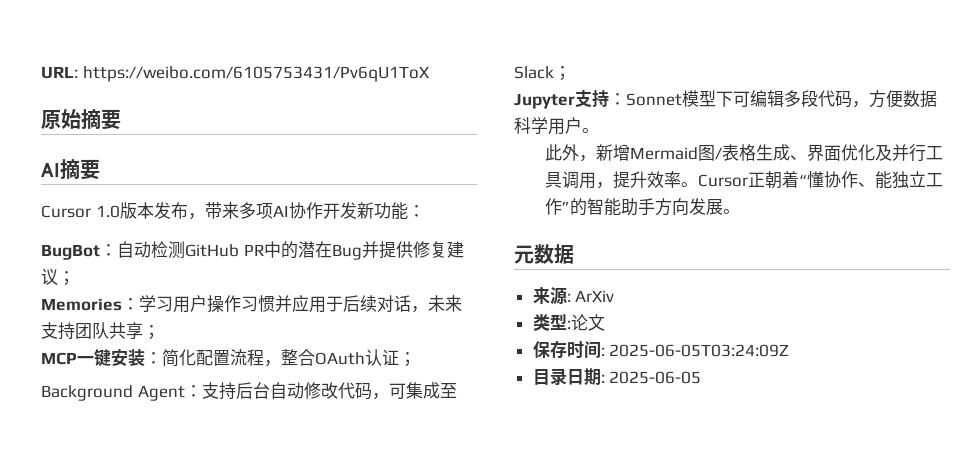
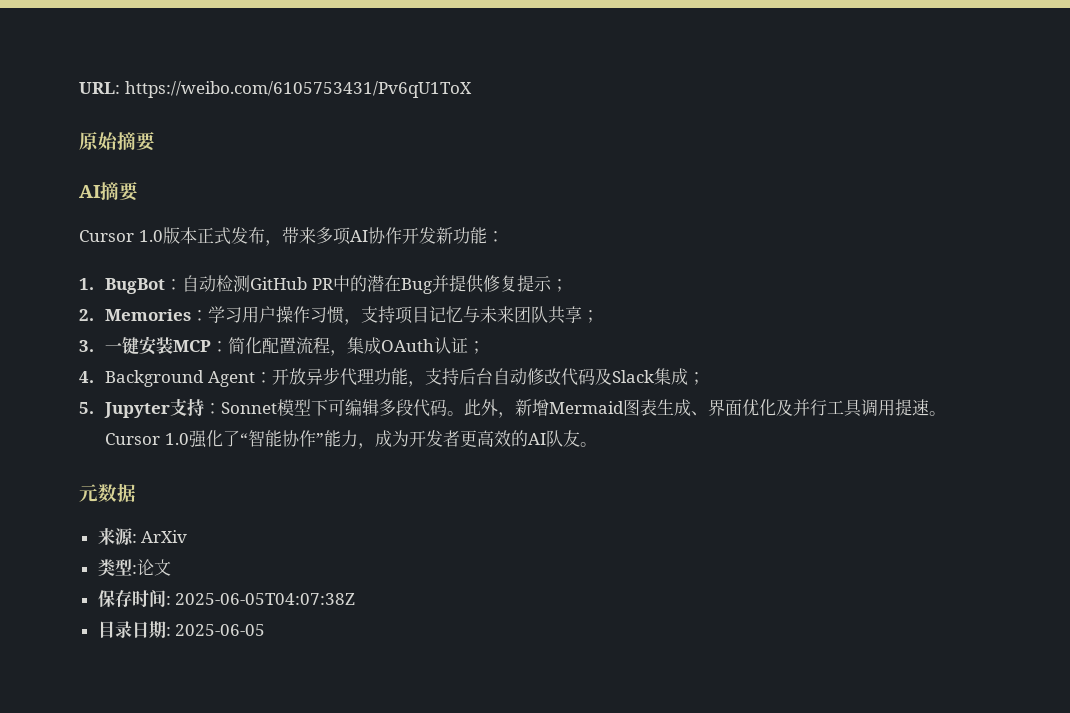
(154, 210) none -> [196,227,231,245] 正式
(425, 211) none -> [79,278,94,290] 1.
[446,241,464,258] [41,268,75,286] 建议； // -> [516,275,568,292] [79,309,94,321] 提示； // 2.
[275,295,462,313] [41,322,75,340] 并应用于后续对话，未来支持 -> [344,306,515,325] ，支持项目记忆与未来
[41,352,77,365] MCP -> [79,340,94,352] 3.
(145, 357) none -> [173,340,212,352] MCP
[281,349,315,366] 整合 -> [347,337,382,354] 集成
(416, 359) none -> [79,371,94,383] 4.
(202, 391) none -> [271,367,425,387] 开放异步代理功能，
[371,382,457,400] [514,66,571,81] ，可集成至Slack； // -> [594,368,705,385] [79,402,94,414] 及Slack集成； // 5.
[852,90,937,108] [514,117,599,135] ，方便数据科学用户。 // -> [447,411,465,416] 。
[714,144,756,161] /表格 -> [640,399,658,416] 表
[595,171,943,189] [544,198,723,216] ，提升效率。Cursor正朝着“懂协作、能独立工作”的智能助手方向发展 -> [895,399,947,416] [105,430,580,449] 提速。Cursor 1.0强化了“智能协作”能力，成为开发者更高效的AI队友
[609,344,790,357] 2025-06-05T03:24:09Z -> [175,593,356,605] 2025-06-05T04:07:38Z

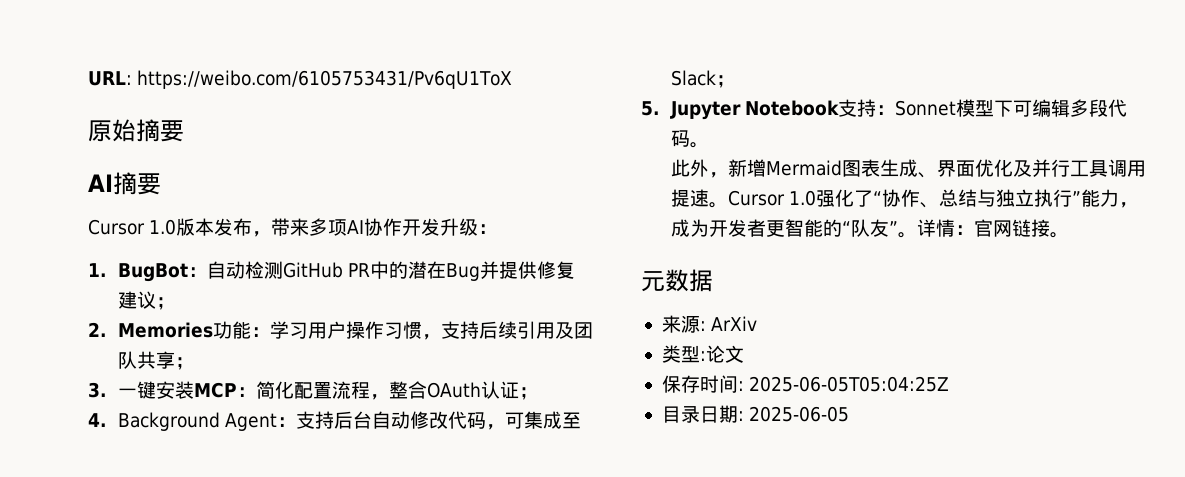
[196,227,231,245] 正式 -> (215, 227) none
[435,227,487,244] 新功能 -> [440,218,479,236] 升级
[516,275,552,292] 提示 -> [117,291,156,309] 建议
(192, 315) none -> [212,321,251,339] 功能
[395,306,515,324] 项目记忆与未来 -> [478,321,574,339] 后续引用及
[347,337,382,354] 集成 -> [388,381,427,399] 整合
[271,367,425,387] 开放异步代理功能， -> (296, 422) none
[594,368,688,385] 及Slack集成 -> [485,411,581,430] [670,70,716,86] ，可集成至Slack
(171, 410) none -> [744,100,839,116] Notebook
(465, 413) none -> (709, 145) //
[247,430,316,447] 智能协作 -> [881,189,1072,208] 协作、总结与独立执行
[476,430,580,447] 高效的AI队友 -> [784,219,1050,238] 智能的“队友”。详情：官网链接
[175,593,356,605] 2025-06-05T04:07:38Z -> [749,376,950,392] 2025-06-05T05:04:25Z

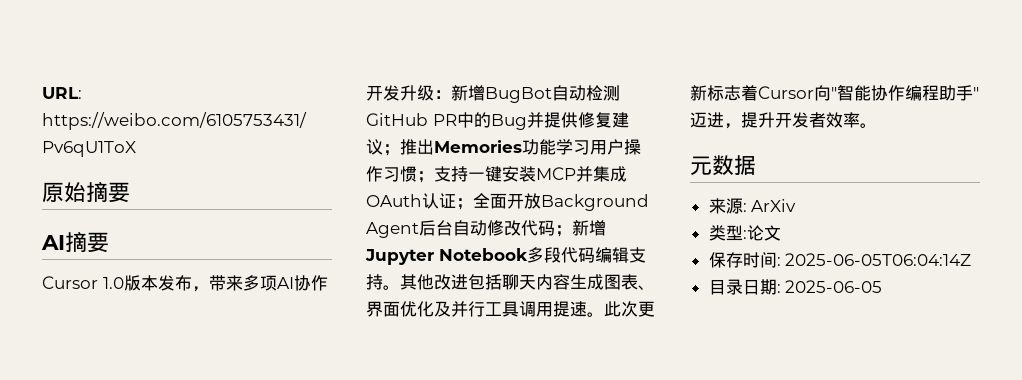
[88,263,207,282] // 1. BugBot： -> [451,85,552,103] 新增BugBot
[407,261,446,279] 潜在 -> (491, 120) none
[88,322,107,337] // 2. -> [400,139,434,155] 推出
[250,327,270,337] ： -> (556, 147) none
[421,321,593,340] [117,351,194,370] [88,381,427,400] ，支持后续引用及团队共享； // 3.一键安装MCP：简化配置流程，整合 -> [417,166,627,183] ；支持一键安装MCP并集成
[88,413,107,427] // 4. -> [473,193,541,209] 全面开放
[276,411,334,429] ：支持 -> (419, 230) none
[485,411,581,430] [670,70,735,88] [641,101,660,116] ，可集成至Slack； // 5. -> [555,220,606,237] ；新增
[837,99,1127,118] [670,130,709,148] [670,159,918,178] 支持：Sonnet模型下可编辑多段代码。 // 此外，新增Mermaid图表生成 -> [526,247,646,263] [366,274,638,290] 多段代码编辑支持。其他改进包括聊天内容生成图表
[727,189,1138,208] [670,219,1050,238] Cursor 1.0强化了“协作、总结与独立执行”能力，成为开发者更智能的“队友”。详情：官网链接 -> [604,301,655,317] [690,84,979,101] [690,112,860,129] 此次更新标志着Cursor向"智能协作编程助手"迈进，提升开发者效率
[749,376,950,392] 2025-06-05T05:04:25Z -> [785,253,972,266] 2025-06-05T06:04:14Z

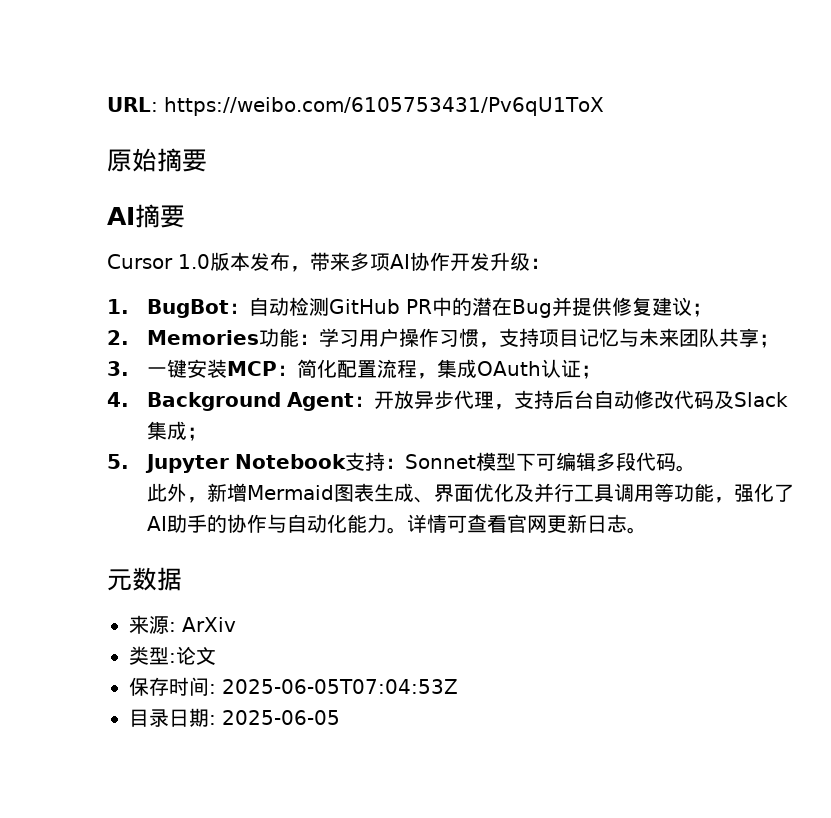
[451,85,552,103] 新增BugBot -> [107,299,249,318] // 1. BugBot：
(491, 120) none -> [471,297,512,316] 潜在
[400,139,434,155] 推出 -> [107,330,129,345] // 2.
(556, 147) none -> [298,334,319,345] ：
[417,166,627,183] [366,193,649,211] [366,222,419,238] ；支持一键安装MCP并集成OAuth认证；全面开放Background Agent -> [478,328,779,348] [107,359,601,379] [107,390,554,411] ，支持项目记忆与未来团队共享； // 3.一键安装MCP：简化配置流程，集成OAuth认证； // 4. Background Agent：开放异步代理，支持
[555,220,606,237] ；新增 -> [713,391,788,409] [146,421,207,441] [107,454,129,469] 及Slack集成； // 5.
[526,247,646,263] [366,274,638,290] 多段代码编辑支持。其他改进包括聊天内容生成图表 -> [344,452,696,472] [146,483,414,503] 支持：Sonnet模型下可编辑多段代码。 // 此外，新增Mermaid图表生成
[553,301,655,317] [690,84,979,101] [690,112,860,129] 提速。此次更新标志着Cursor向"智能协作编程助手"迈进，提升开发者效率 -> [653,483,794,503] [146,514,627,534] 等功能，强化了AI助手的协作与自动化能力。详情可查看官网更新日志
[785,253,972,266] 2025-06-05T06:04:14Z -> [222,679,458,694] 2025-06-05T07:04:53Z

